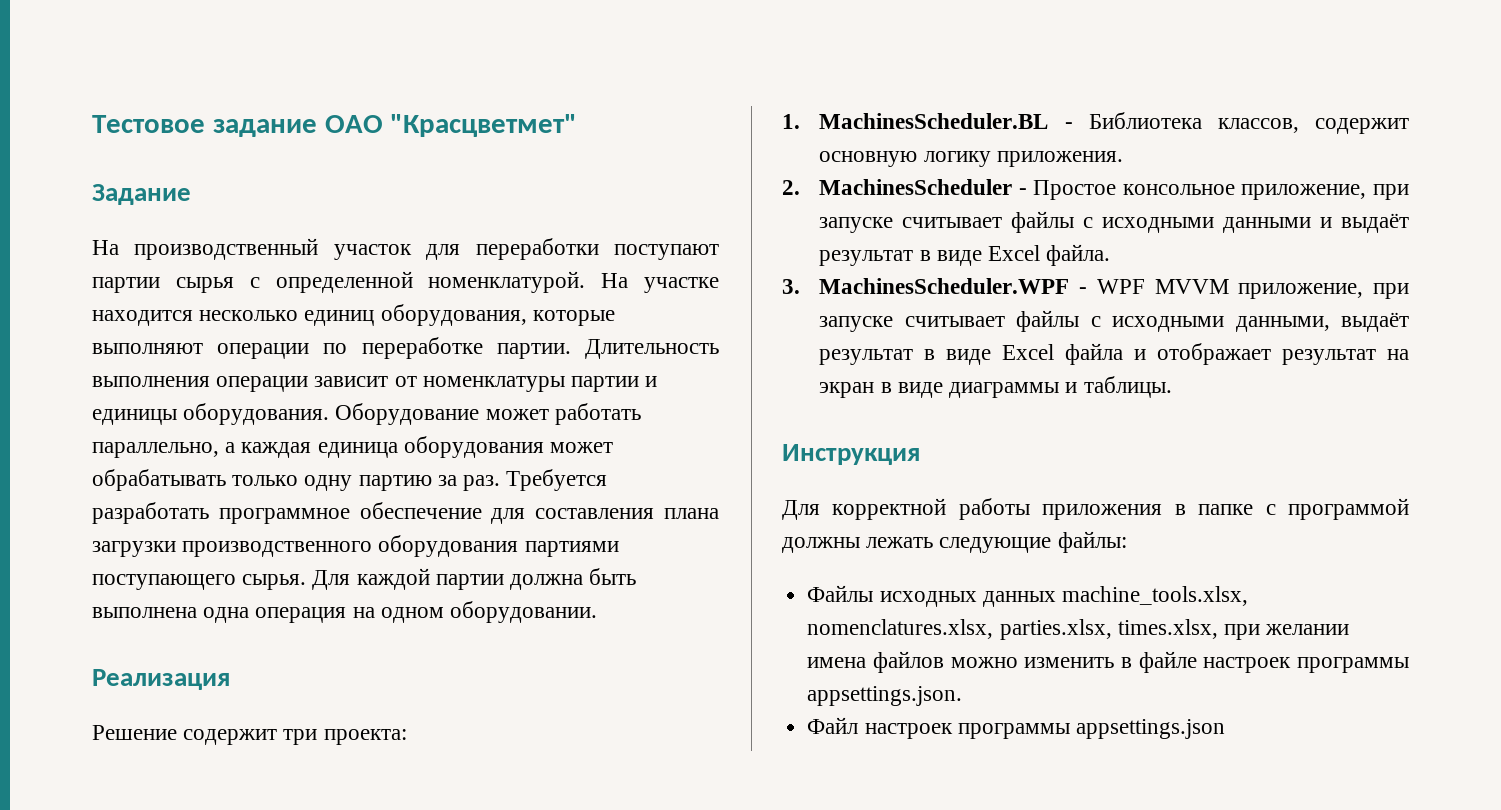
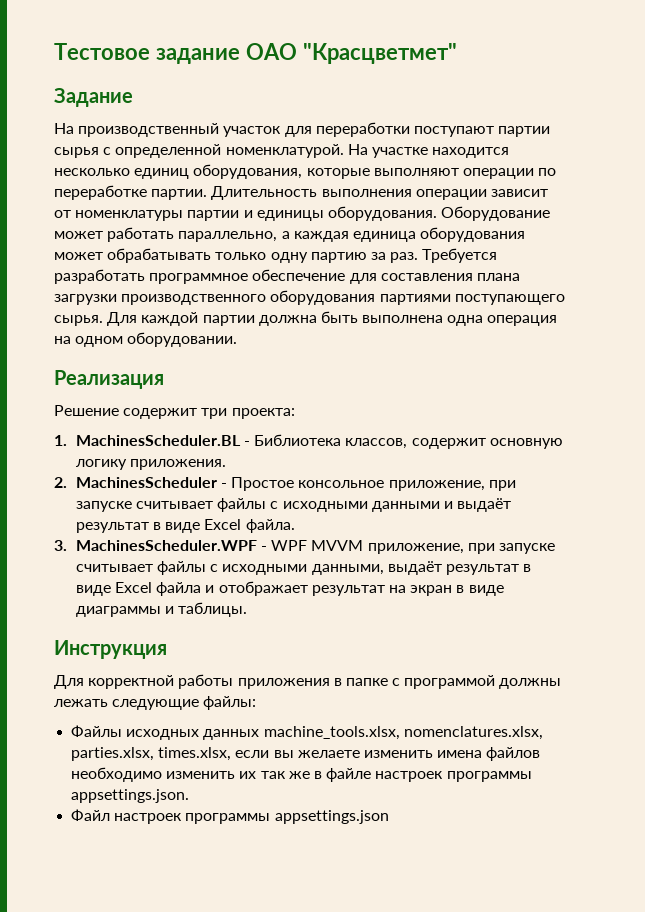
[1223,624,1350,640] [807,651,1115,673] при желании имена файлов можно изменить -> [235,747,541,761] [71,767,310,782] если вы желаете изменить имена файлов необходимо изменить их так же

